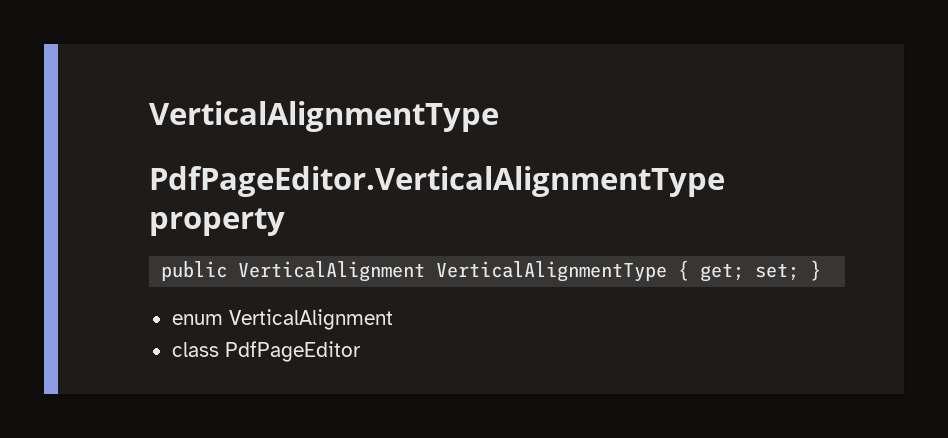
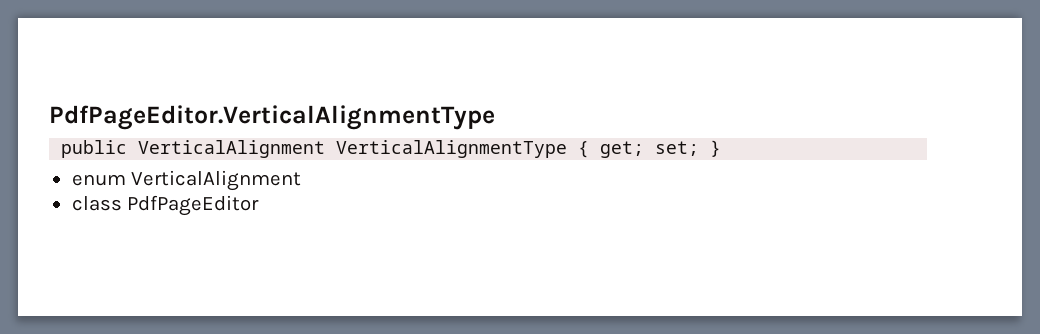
[149,101,499,132] VerticalAlignmentType // -> (49, 117) none
[149,208,285,236] property -> (495, 117) none

